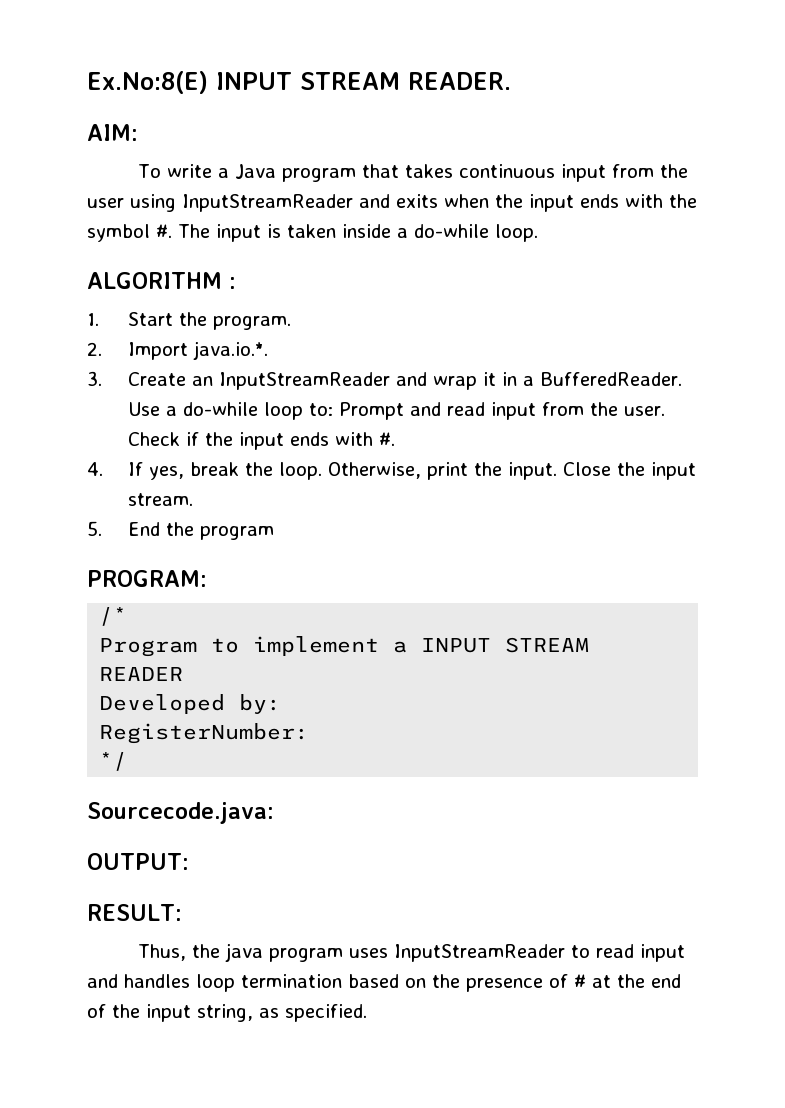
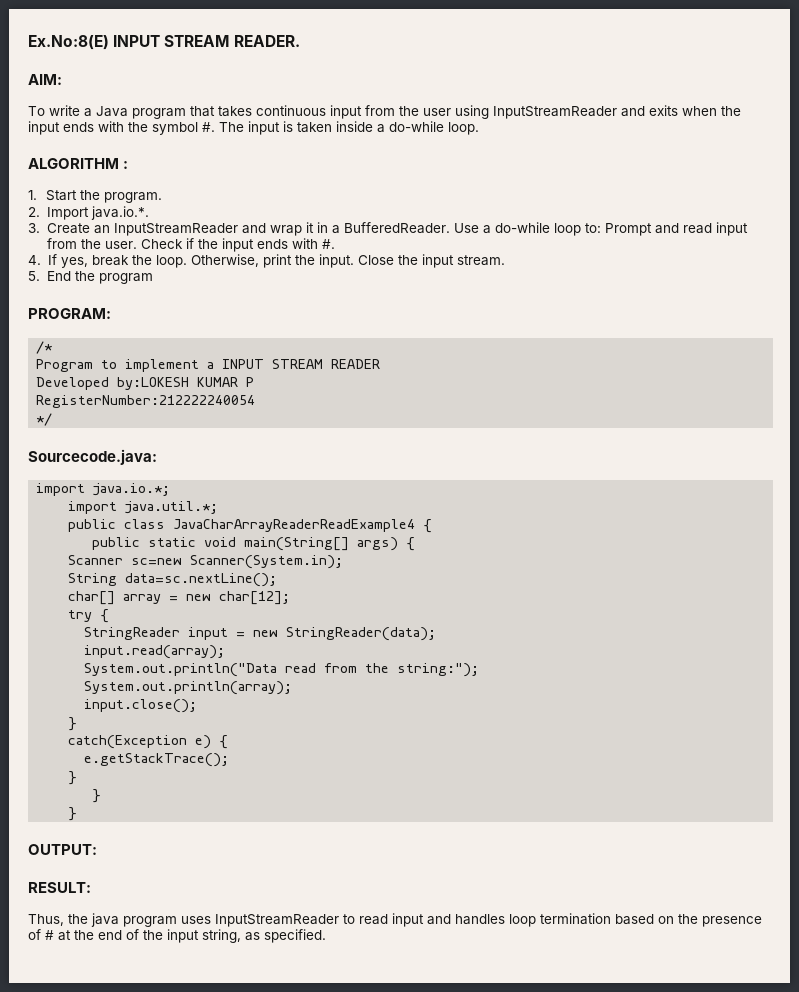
[239,694,282,714] [99,723,310,744] [99,752,128,771] [87,802,274,824] by: // RegisterNumber: // */ // Sourcecode.java: -> [117,377,255,390] [36,395,256,408] [36,413,53,426] [28,449,157,465] [36,483,171,496] [68,501,219,514] [68,519,433,533] [92,537,416,551] [68,555,344,569] [68,573,278,587] [68,591,291,605] [68,609,110,623] [84,627,437,641] [84,645,226,659] [84,663,480,677] [84,681,293,695] [84,699,198,713] [68,717,78,731] [68,735,229,749] [84,753,230,767] [68,771,78,785] [92,789,102,803] [68,807,78,821] by:LOKESH KUMAR P // RegisterNumber:212222240054 // */ // Sourcecode.java: // import java.io.*; // import java.util.*; // public class JavaCharArrayReaderReadExample4 { // public static void main(String[] args) { // Scanner sc=new Scanner(System.in); // String data=sc.nextLine(); // char[] array = new char[12]; // try { // StringReader input = new StringReader(data); // input.read(array); // System.out.println("Data read from the string:"); // System.out.println(array); // input.close(); // } // catch(Exception e) { // e.getStackTrace(); // } // } // }

